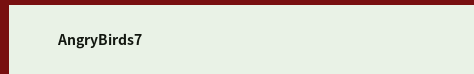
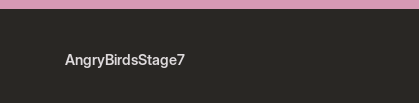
[57,33,142,49] AngryBirds7 -> [65,54,185,68] AngryBirdsStage7

